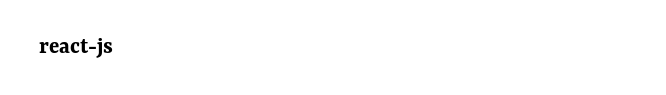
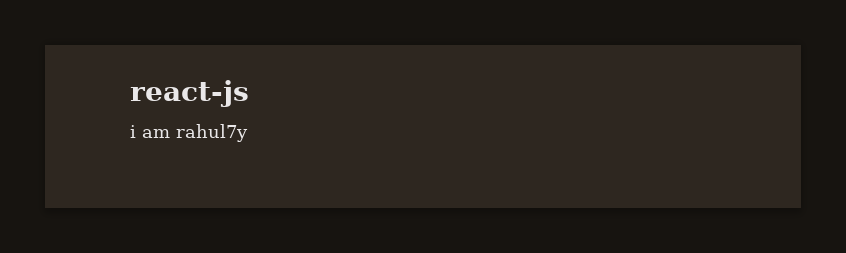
(113, 48) none -> [130,124,248,142] // i am rahul7y

